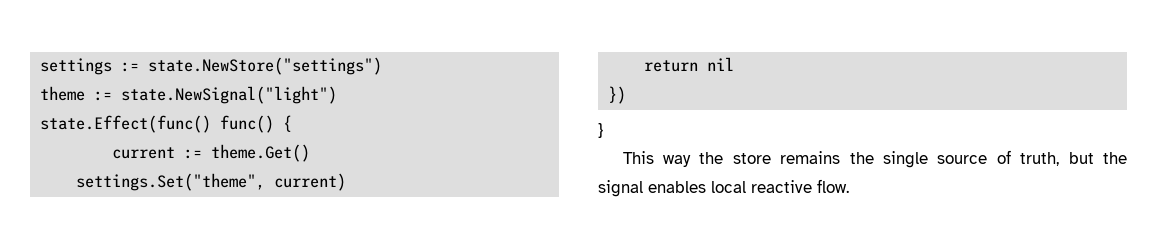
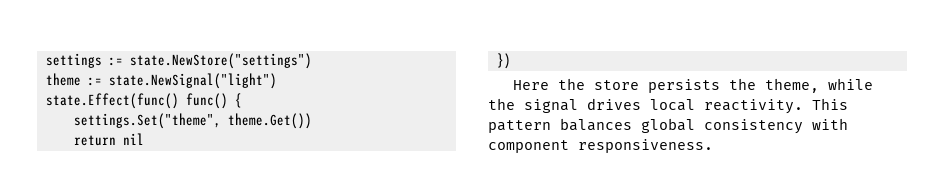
[112,144,311,162] // current := theme.Get() -> (242, 100) none
[274,173,347,191] current) -> [227,113,312,129] theme.Get())
[598,123,603,138] [622,150,1127,168] [598,179,849,197] } // This way the store remains the single source of truth, but the signal enables local reactive flow. -> [513,78,874,93] [488,98,848,114] [488,118,848,134] [488,139,713,153] Here the store persists the theme, while the signal drives local reactivity. This pattern balances global consistency with component responsiveness.

